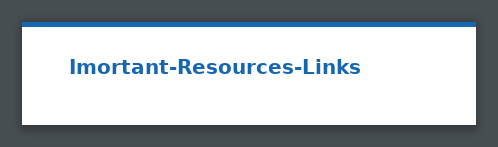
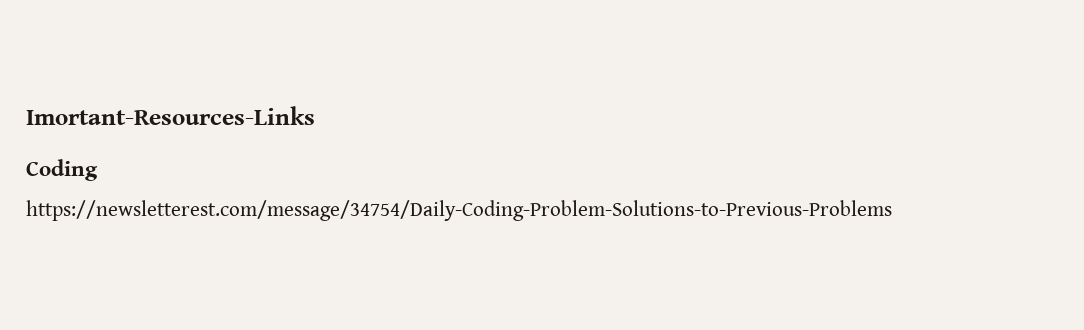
(361, 66) none -> [26,159,98,181] [26,200,892,221] // Coding // https://newsletterest.com/message/34754/Daily-Coding-Problem-Solutions-to-Previous-Problems

